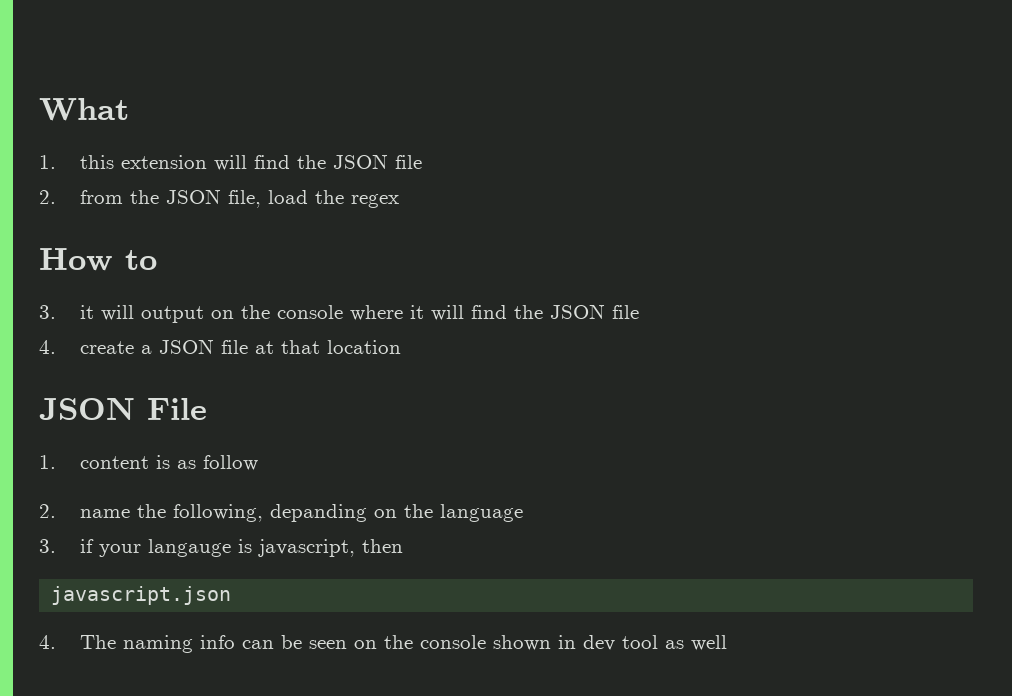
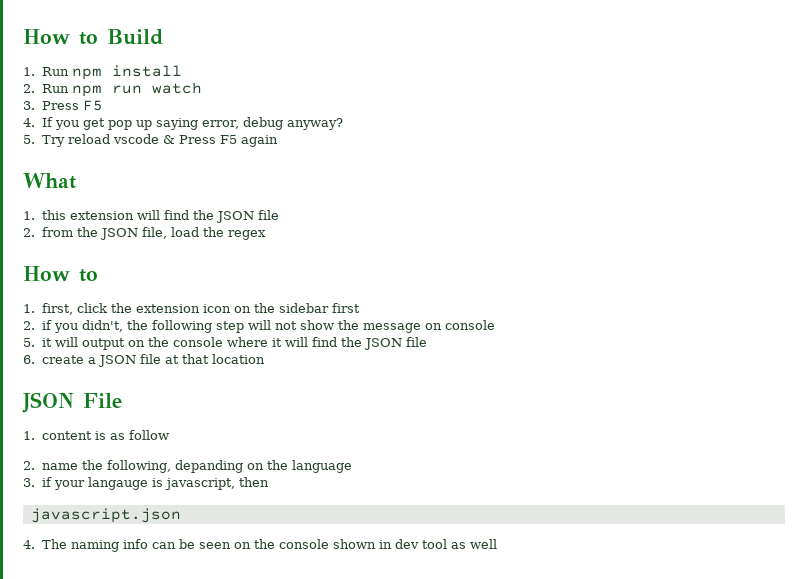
(39, 109) none -> [23,29,163,45] [23,65,182,80] [23,82,202,97] [23,100,103,111] [23,117,344,130] [23,134,278,147] How to Build // 1. Run npm install // 2. Run npm run watch // 3. Press F5 // 4. If you get pop up saying error, debug anyway? // 5. Try reload vscode & Press F5 again //
[39,305,56,319] 3. -> [23,303,360,315] [23,320,495,333] [23,338,35,347] 1. first, click the extension icon on the sidebar first // 2. if you didn't, the following step will not show the message on console // 5.
[39,340,56,354] 4. -> [23,355,35,364] 6.

